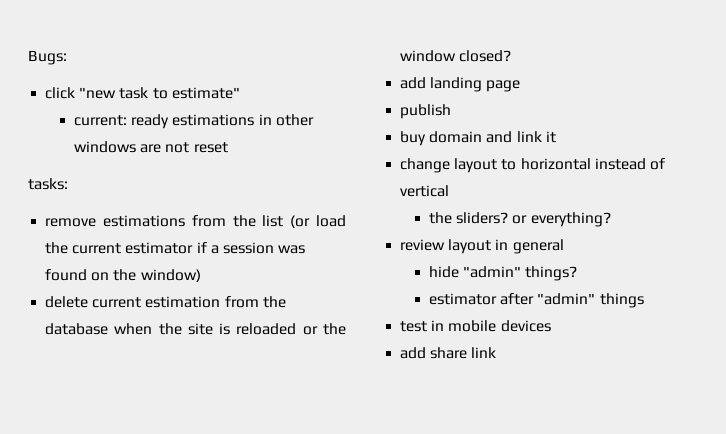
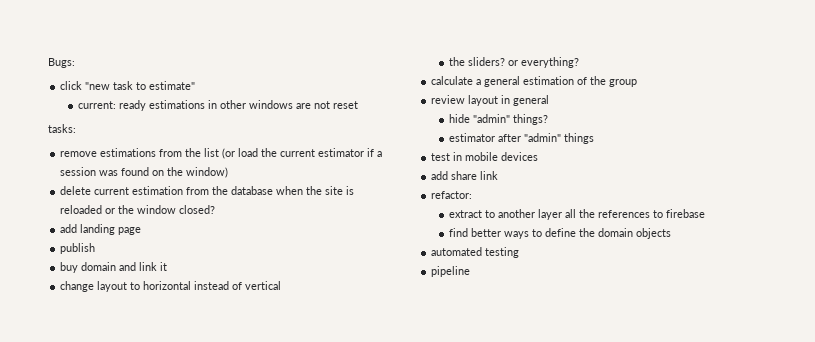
(611, 219) none -> [431,76,638,87] // calculate a general estimation of the group
(497, 352) none -> [431,191,473,199] [448,209,705,220] [448,228,671,239] [431,247,520,258] [431,266,471,277] // refactor: // extract to another layer all the references to firebase // find better ways to define the domain objects // automated testing // pipeline

